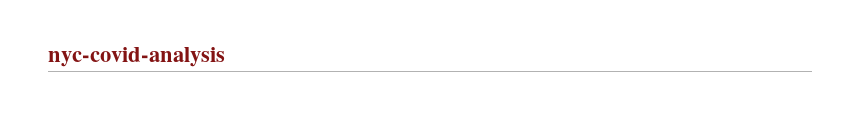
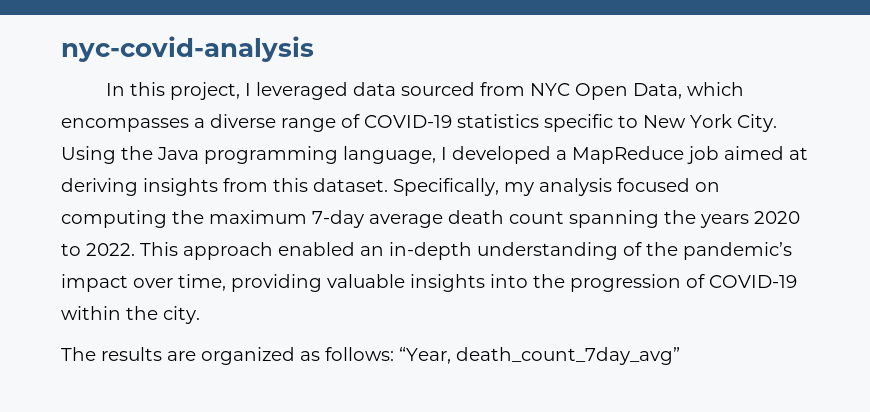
(225, 57) none -> [105,82,744,100] [61,114,777,132] [61,146,808,164] [61,178,720,196] [61,210,800,228] [61,242,792,260] [61,274,797,292] [61,306,200,324] [61,347,680,365] // In this project, I leveraged data sourced from NYC Open Data, which encompasses a diverse range of COVID-19 statistics specific to New York City. Using the Java programming language, I developed a MapReduce job aimed at deriving insights from this dataset. Specifically, my analysis focused on computing the maximum 7-day average death count spanning the years 2020 to 2022. This approach enabled an in-depth understanding of the pandemic’s impact over time, providing valuable insights into the progression of COVID-19 within the city. // The results are organized as follows: “Year, death_count_7day_avg”

